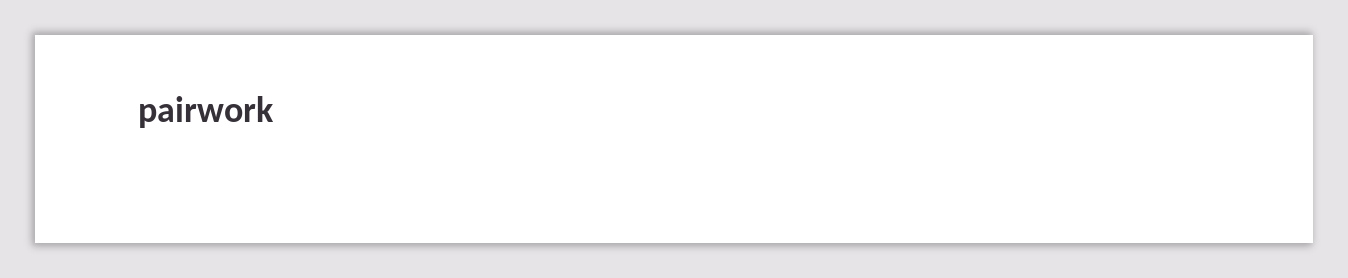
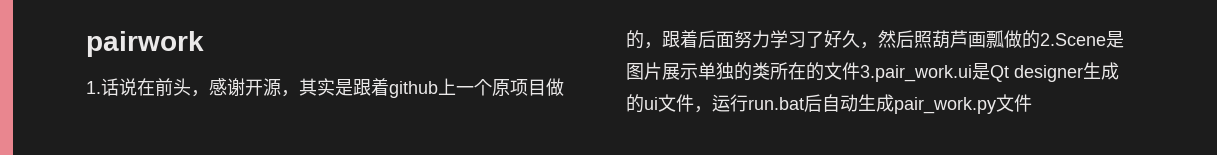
(274, 112) none -> [86,78,564,98] [626,30,1124,49] [626,62,1119,82] [626,94,1032,114] // 1.话说在前头，感谢开源，其实是跟着github上一个原项目做的，跟着后面努力学习了好久，然后照葫芦画瓢做的2.Scene是图片展示单独的类所在的文件3.pair_work.ui是Qt designer生成的ui文件，运行run.bat后自动生成pair_work.py文件

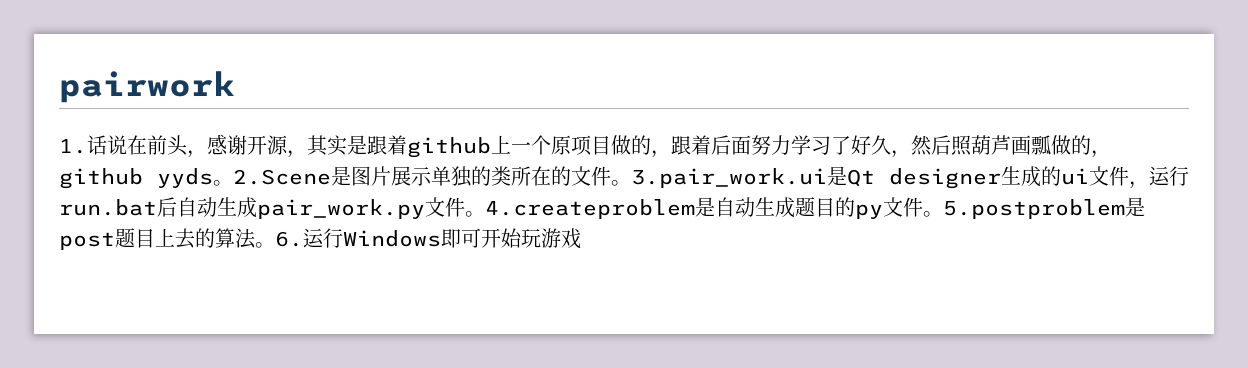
(1040, 39) none -> [1091,150,1111,158] [59,168,233,189] ，github yyds。
(860, 71) none -> [611,180,631,186] 。
(1032, 103) none -> [465,197,1145,219] [59,228,581,250] 。4.createproblem是自动生成题目的py文件。5.postproblem是post题目上去的算法。6.运行Windows即可开始玩游戏

